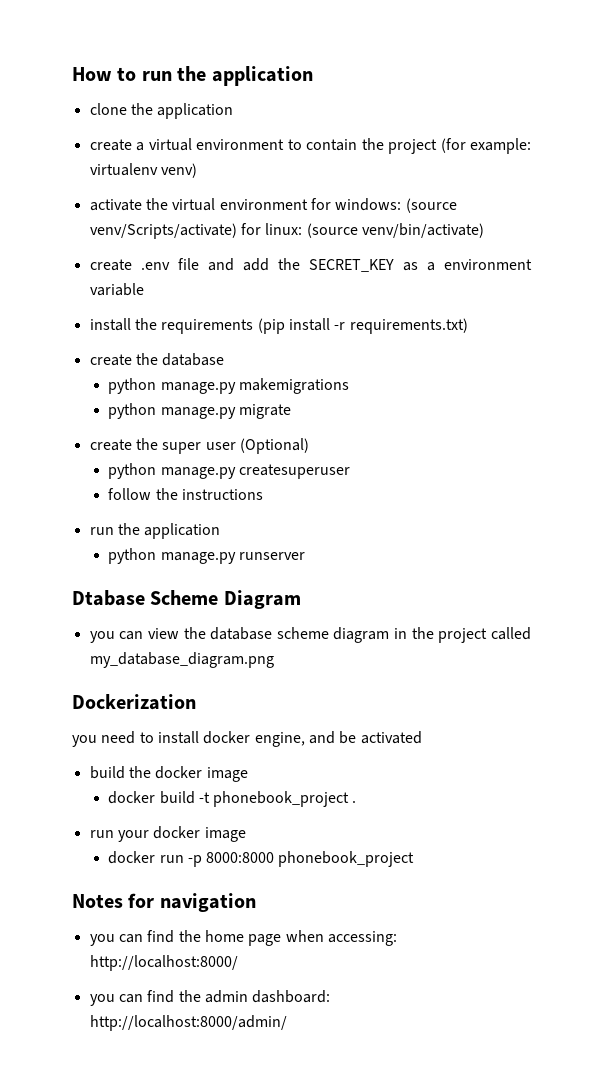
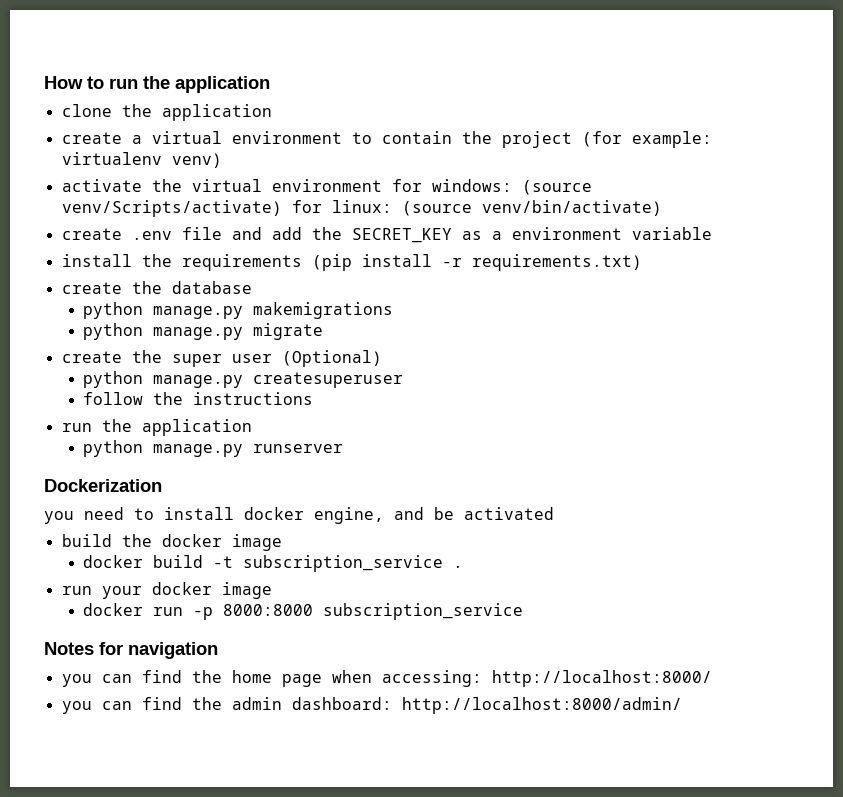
[72,590,301,609] [89,627,531,643] [89,652,274,668] // Dtabase Scheme Diagram // you can view the database scheme diagram in the project called my_database_diagram.png -> (344, 448) none
[213,791,350,807] phonebook_project -> [243,555,444,572] subscription_service
[278,851,415,867] phonebook_project -> [323,603,524,620] subscription_service

